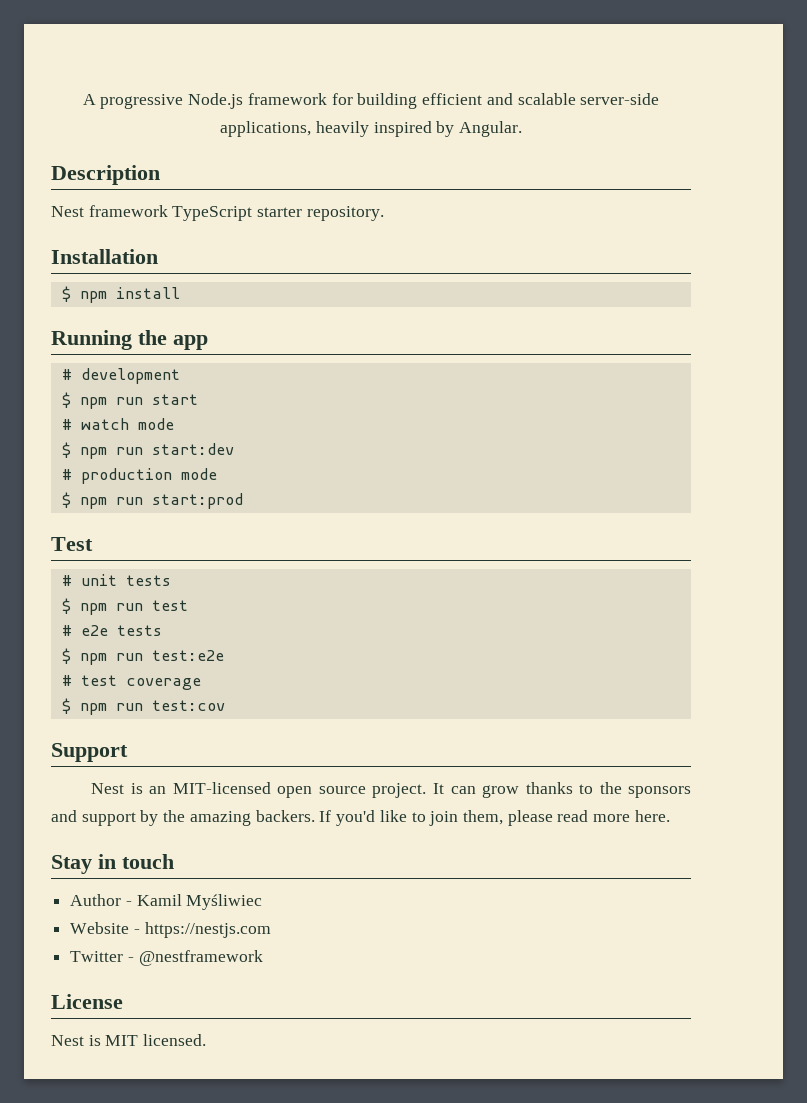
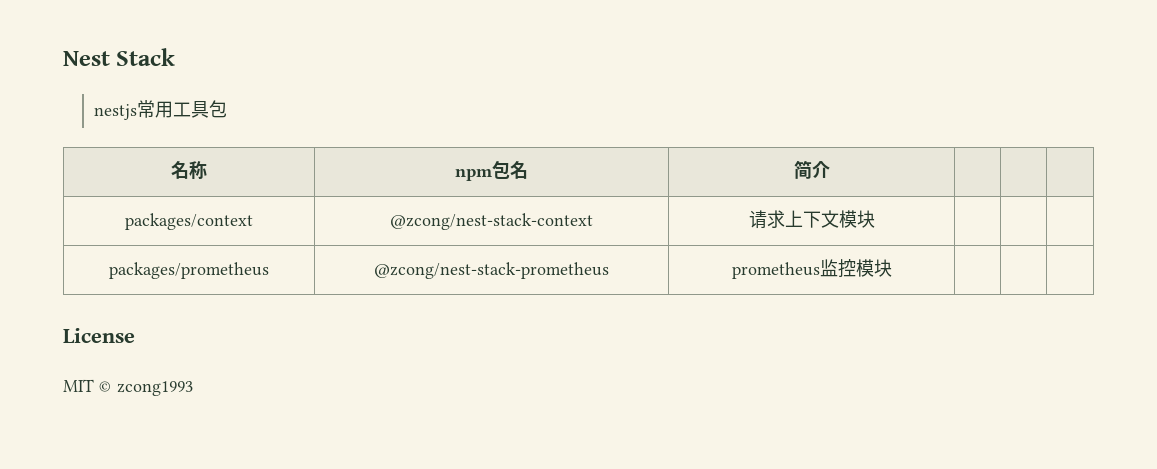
[82,93,660,109] [220,121,522,137] [51,165,160,185] [51,205,384,221] [51,249,158,264] [61,286,180,303] [51,330,208,350] [61,368,180,384] [61,392,198,409] [61,418,174,430] [61,442,234,459] [61,468,217,484] [61,492,243,509] [51,537,93,551] [61,574,171,586] [61,598,188,615] [61,625,162,636] [61,648,224,665] [61,675,201,690] [61,698,225,715] [51,743,128,762] [91,782,692,798] [51,810,670,826] [51,854,174,874] [70,894,263,910] [70,922,271,938] [70,950,263,966] [51,994,123,1009] [51,1034,207,1046] A progressive Node.js framework for building efficient and scalable server-side applications, heavily inspired by Angular. // Description // Nest framework TypeScript starter repository. // Installation // $ npm install // Running the app // # development // $ npm run start // # watch mode // $ npm run start:dev // # production mode // $ npm run start:prod // Test // # unit tests // $ npm run test // # e2e tests // $ npm run test:e2e // # test coverage // $ npm run test:cov // Support // Nest is an MIT-licensed open source project. It can grow thanks to the sponsors and support by the amazing backers. If you'd like to join them, please read more here. // Stay in touch // Author - Kamil Myśliwiec // Website - https://nestjs.com // Twitter - @nestframework // License // Nest is MIT licensed. -> [63,48,176,66] [94,100,228,120] [171,161,207,180] [455,160,528,181] [793,160,830,179] [125,213,253,230] [390,213,593,230] [748,210,875,229] [109,262,269,279] [374,262,609,279] [731,259,892,279] [63,328,135,343] [63,379,193,396] Nest Stack // nestjs常用工具包 // 名称 | npm包名 | 简介 | | | // packages/context | @zcong/nest-stack-context | 请求上下文模块 | | | // packages/prometheus | @zcong/nest-stack-prometheus | prometheus监控模块 | | | // License // MIT © zcong1993

